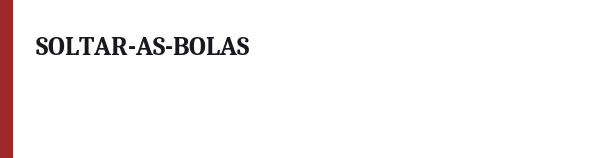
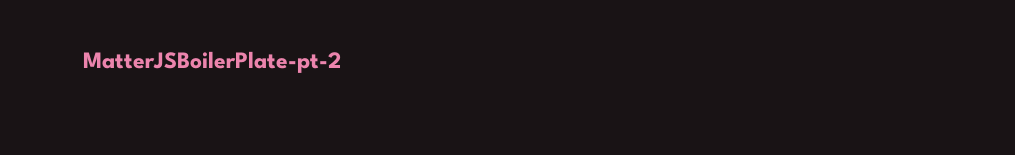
[36,37,249,55] SOLTAR-AS-BOLAS -> [83,51,341,73] MatterJSBoilerPlate-pt-2

